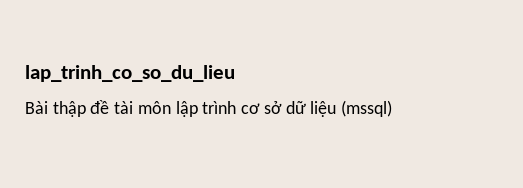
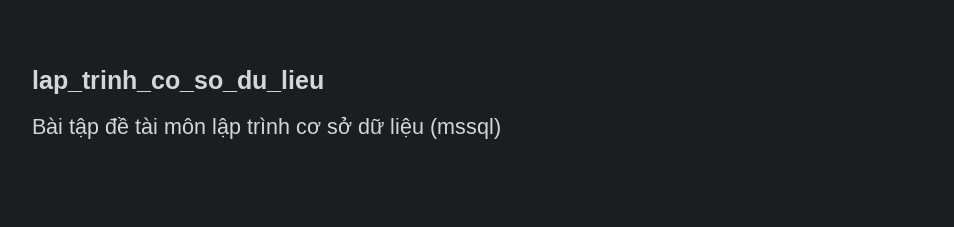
[52,101,86,117] thập -> [69,118,99,139] tập

